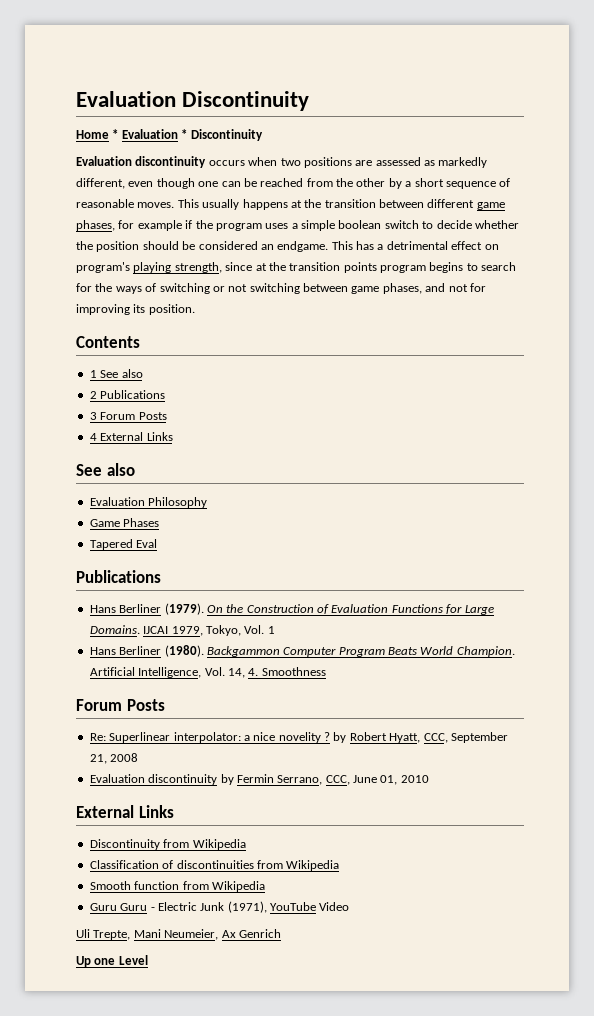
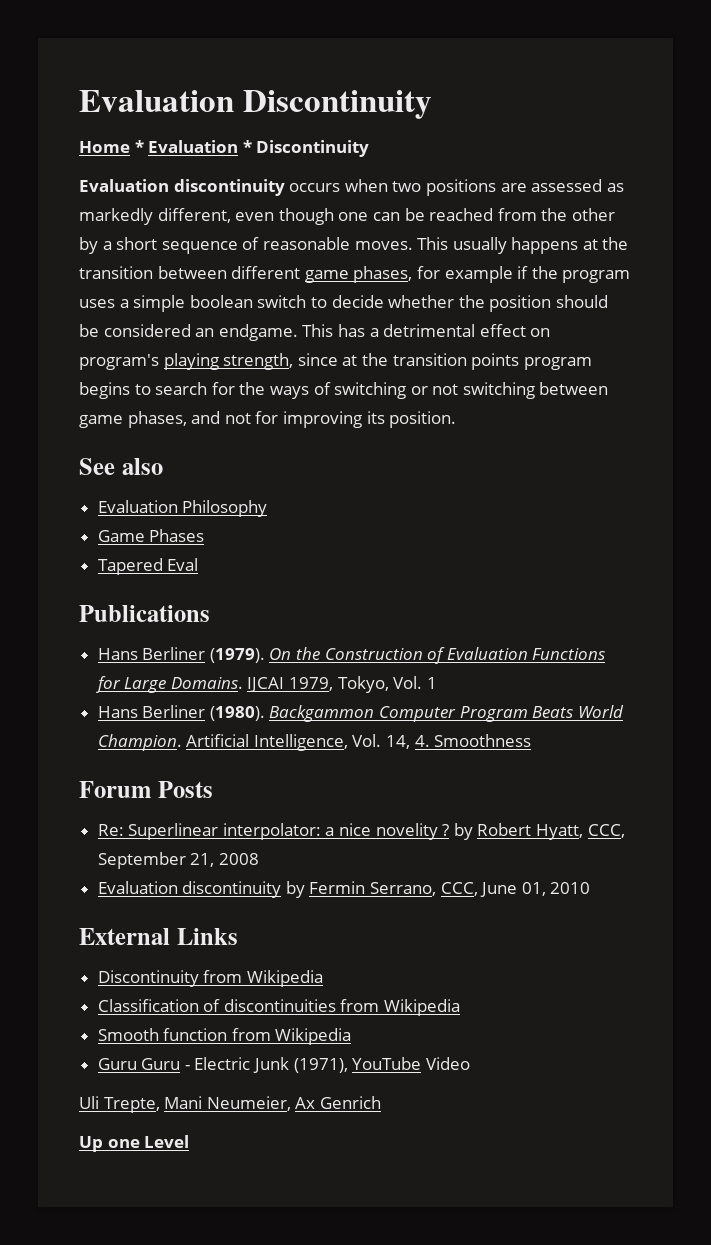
[76,336,140,348] [89,369,143,378] [89,390,166,399] [89,412,167,420] [89,432,173,441] // Contents // 1 See also // 2 Publications // 3 Forum Posts // 4 External Links -> (457, 419) none

